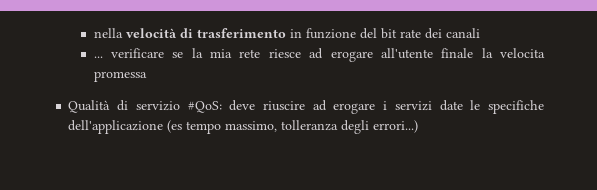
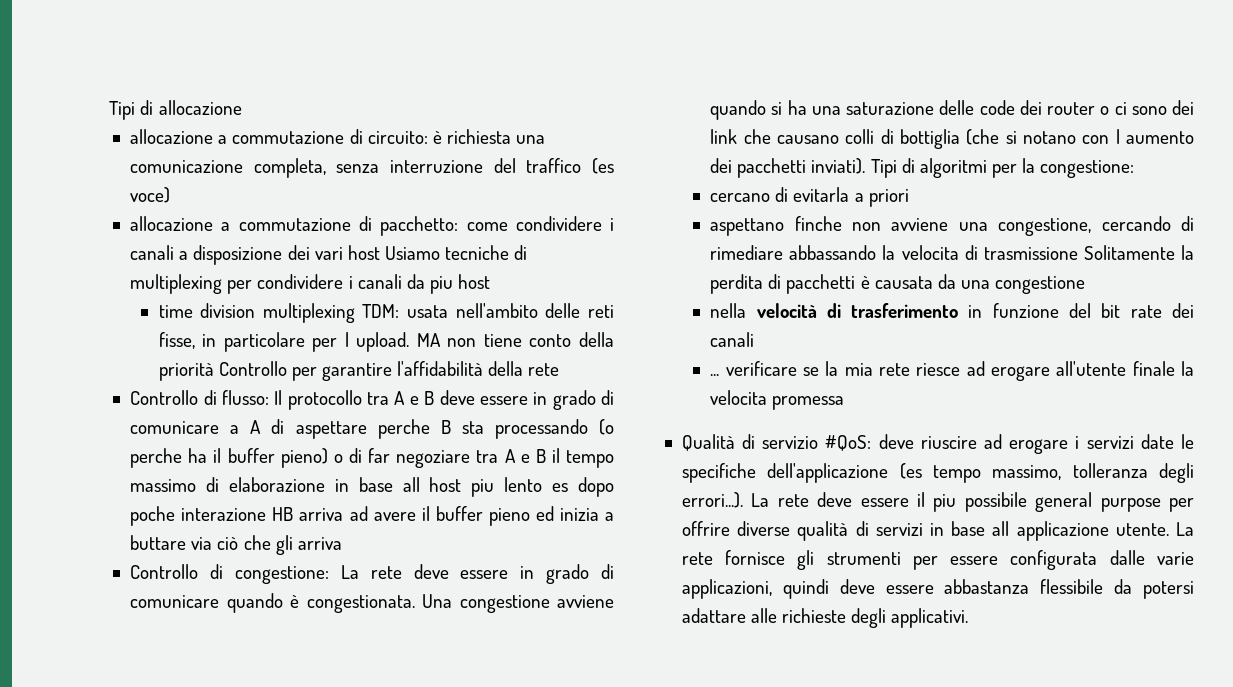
(93, 33) none -> [109,100,242,120] [130,129,546,144] [130,158,614,178] [130,187,171,203] [130,216,615,236] [130,245,528,265] [130,274,491,294] [158,303,614,323] [158,332,615,352] [158,361,560,381] [130,390,614,410] [130,419,614,439] [130,448,614,468] [130,477,614,497] [130,506,614,526] [130,535,342,555] [130,564,615,584] [130,593,614,613] [710,100,1194,120] [710,129,1194,149] [710,158,1135,178] [710,187,909,207] [710,216,1194,236] [710,245,1194,260] [710,274,1086,294] Tipi di allocazione // allocazione a commutazione di circuito: è richiesta una comunicazione completa, senza interruzione del traffico (es voce) // allocazione a commutazione di pacchetto: come condividere i canali a disposizione dei vari host Usiamo tecniche di multiplexing per condividere i canali da piu host // time division multiplexing TDM: usata nell'ambito delle reti fisse, in particolare per l upload. MA non tiene conto della priorità Controllo per garantire l'affidabilità della rete // Controllo di flusso: Il protocollo tra A e B deve essere in grado di comunicare a A di aspettare perche B sta processando (o perche ha il buffer pieno) o di far negoziare tra A e B il tempo massimo di elaborazione in base all host piu lento es dopo poche interazione HB arriva ad avere il buffer pieno ed inizia a buttare via ciò che gli arriva // Controllo di congestione: La rete deve essere in grado di comunicare quando è congestionata. Una congestione avviene quando si ha una saturazione delle code dei router o ci sono dei link che causano colli di bottiglia (che si notano con l aumento dei pacchetti inviati). Tipi di algoritmi per la congestione: // cercano di evitarla a priori // aspettano finche non avviene una congestione, cercando di rimediare abbassando la velocita di trasmissione Solitamente la perdita di pacchetti è causata da una congestione //
[373,120,419,133] errori...) -> [681,492,1194,512] [681,521,1194,541] [681,550,1194,570] [681,579,1194,599] [681,608,969,628] errori...). La rete deve essere il piu possibile general purpose per offrire diverse qualità di servizi in base all applicazione utente. La rete fornisce gli strumenti per essere configurata dalle varie applicazioni, quindi deve essere abbastanza flessibile da potersi adattare alle richieste degli applicativi.

